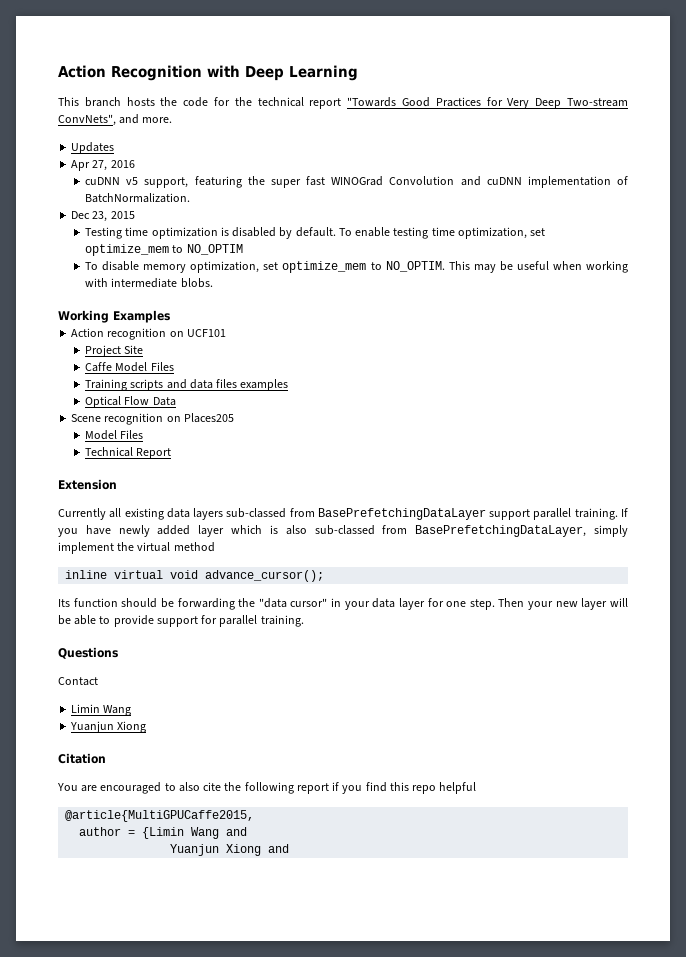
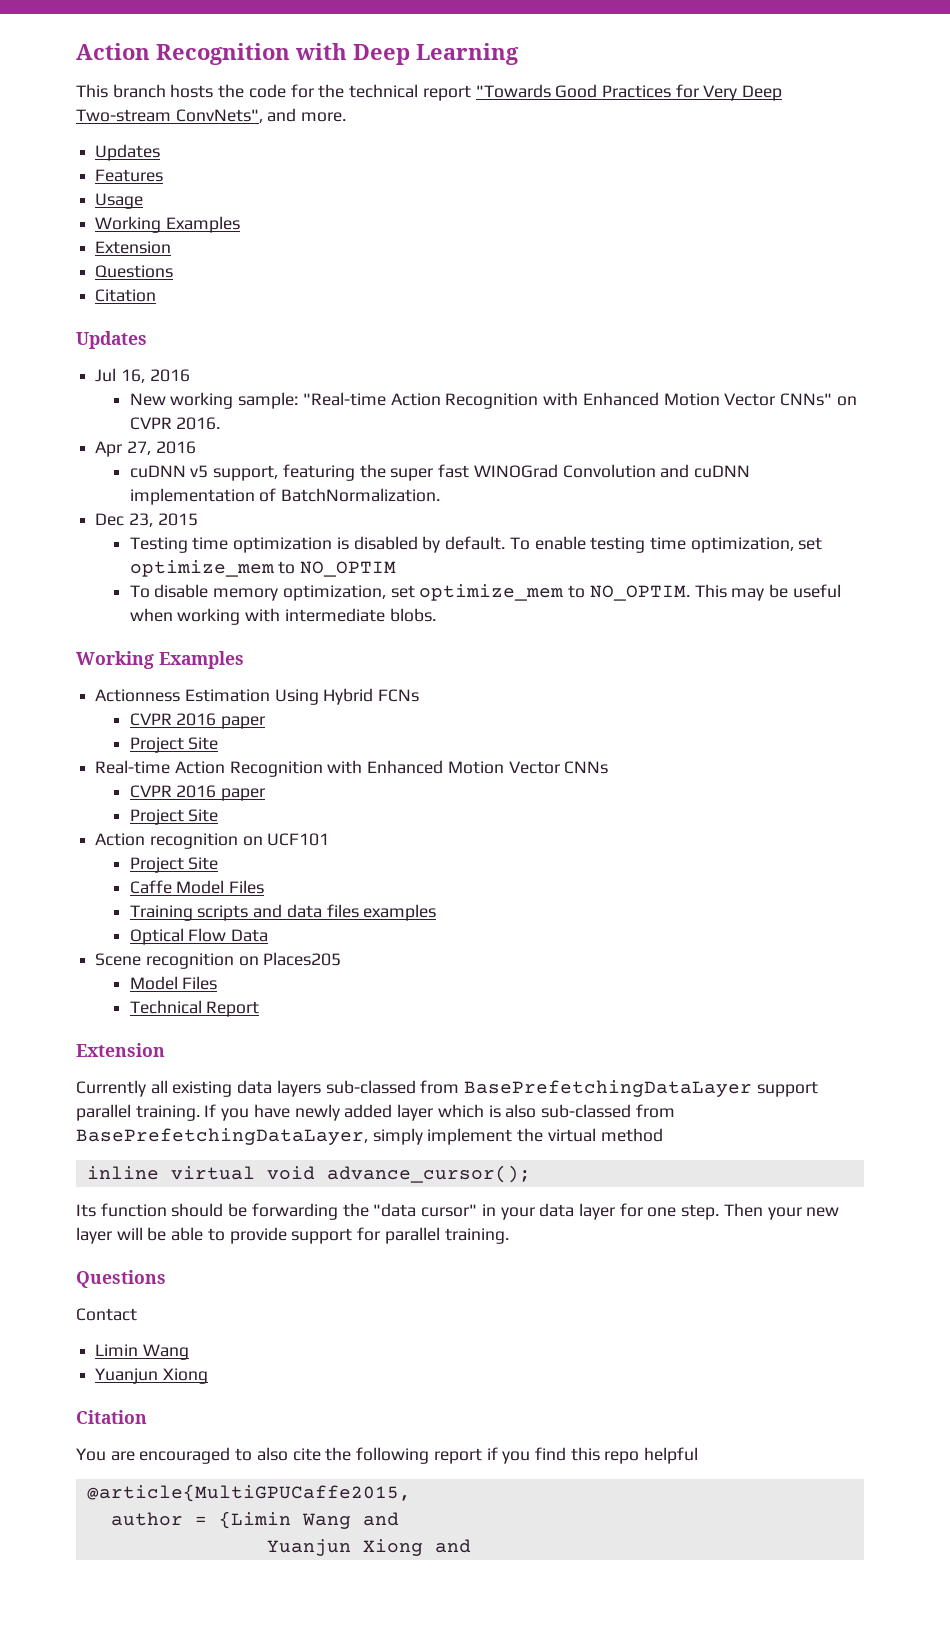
(115, 148) none -> [95,169,164,182] [95,193,144,209] [95,216,240,233] [95,241,172,254] [95,265,174,278] [95,289,157,302] [76,331,147,349] [95,368,190,383] [129,392,857,409] [129,417,221,430] // Features // Usage // Working Examples // Extension // Questions // Citation // Updates // Jul 16, 2016 // New working sample: "Real-time Action Recognition with Enhanced Motion Vector CNNs" on CVPR 2016.
(170, 316) none -> [95,688,420,705] [129,713,266,729] [129,737,219,753] [95,760,609,777] [129,785,266,801] [129,809,219,825] // Actionness Estimation Using Hybrid FCNs // CVPR 2016 paper // Project Site // Real-time Action Recognition with Enhanced Motion Vector CNNs // CVPR 2016 paper // Project Site

